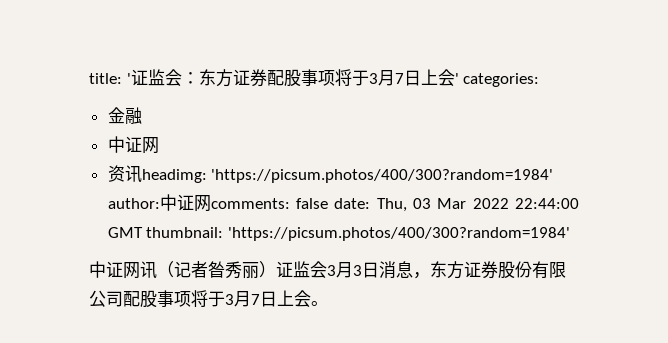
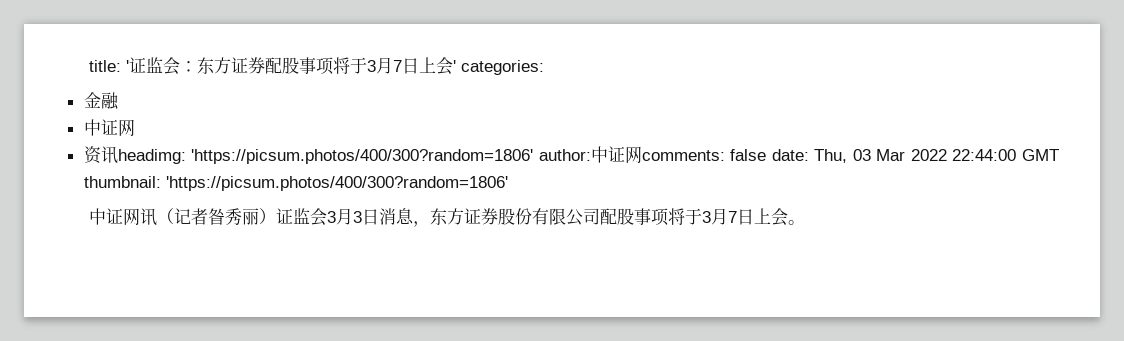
[211,169,554,183] 'https://picsum.photos/400/300?random=1984' -> [191,149,534,164] 'https://picsum.photos/400/300?random=1806'
[227,227,570,241] 'https://picsum.photos/400/300?random=1984' -> [165,176,508,191] 'https://picsum.photos/400/300?random=1806'

